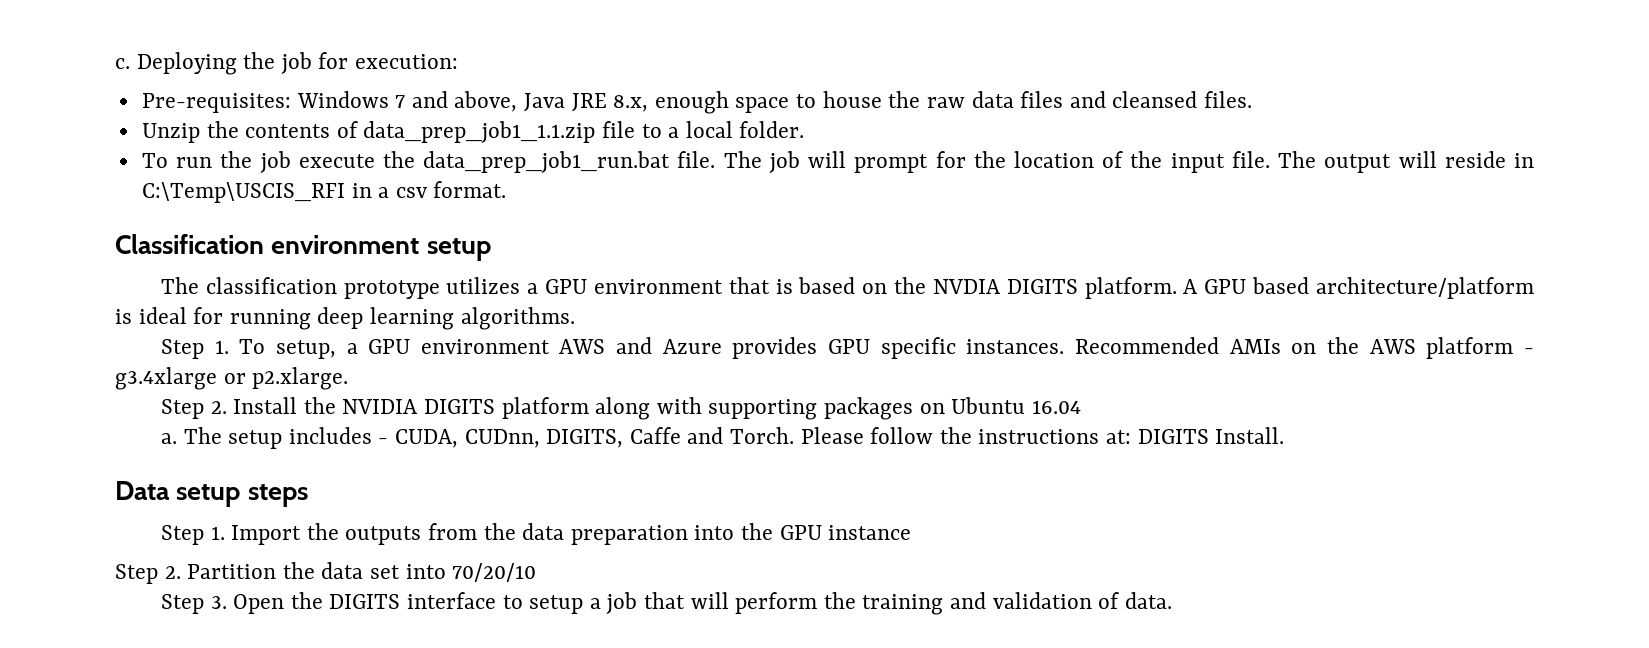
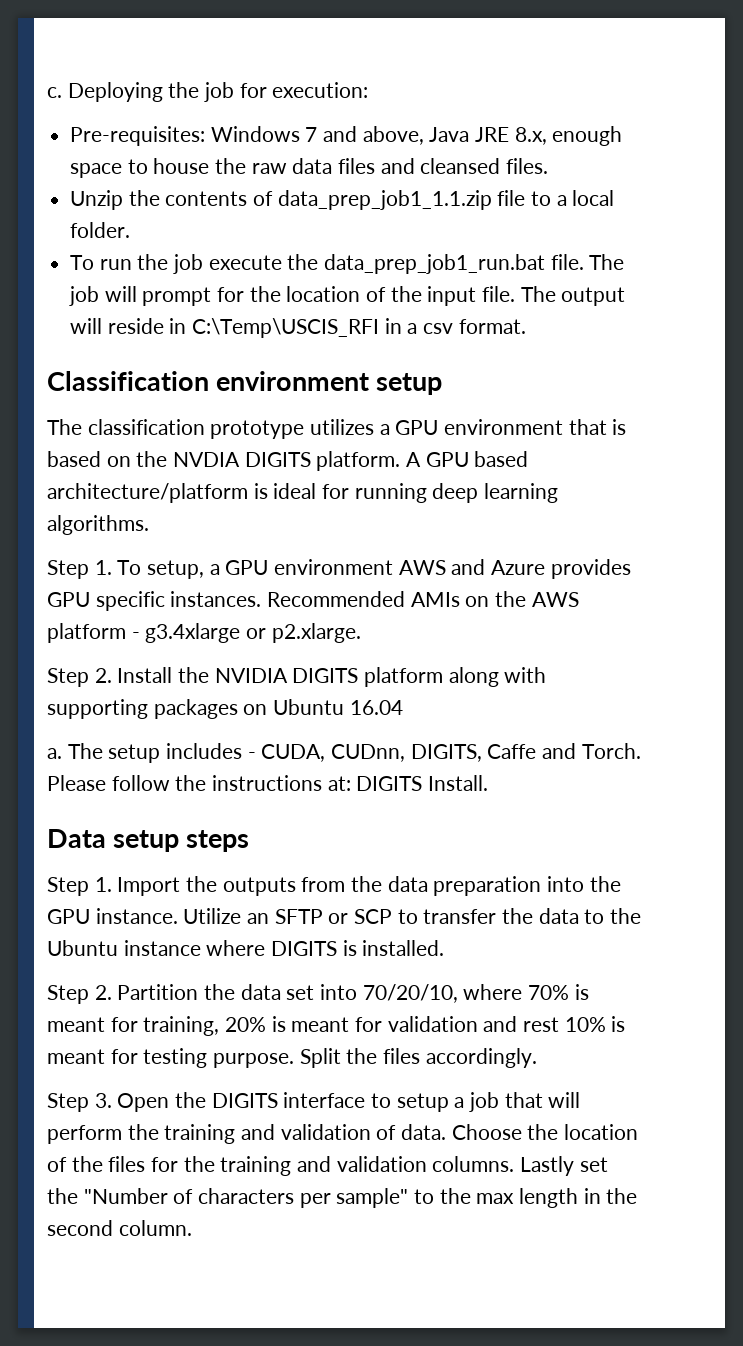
[828,525,912,540] instance -> [95,908,642,924] [47,940,445,956] instance. Utilize an SFTP or SCP to transfer the data to the Ubuntu instance where DIGITS is installed.
[452,563,537,582] 70/20/10 -> [362,984,589,1003] [47,1016,626,1036] [47,1048,537,1068] 70/20/10, where 70% is meant for training, 20% is meant for validation and rest 10% is meant for testing purpose. Split the files accordingly.
(1172, 600) none -> [451,1124,639,1140] [47,1156,608,1176] [47,1188,638,1208] [47,1220,192,1236] Choose the location of the files for the training and validation columns. Lastly set the "Number of characters per sample" to the max length in the second column.

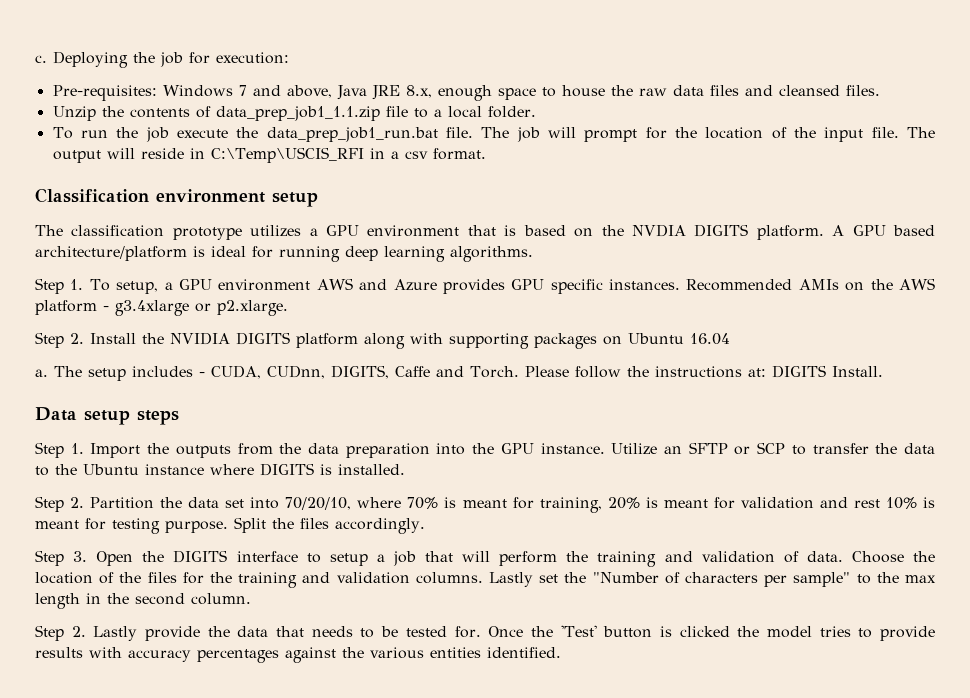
(192, 1228) none -> [35,625,935,641] [35,647,561,663] // Step 2. Lastly provide the data that needs to be tested for. Once the 'Test' button is clicked the model tries to provide results with accuracy percentages against the various entities identified.

